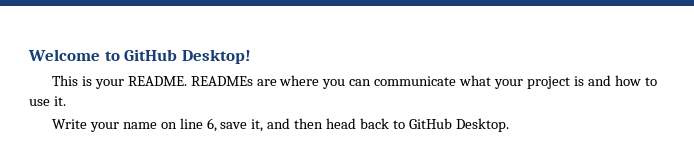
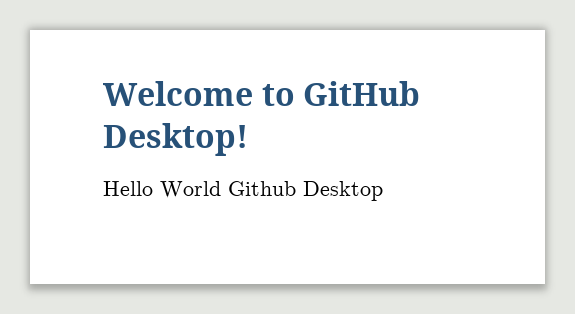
[51,75,657,89] [29,96,66,106] [51,118,509,132] This is your README. READMEs are where you can communicate what your project is and how to use it. // Write your name on line 6, save it, and then head back to GitHub Desktop. -> [103,181,383,201] Hello World Github Desktop

